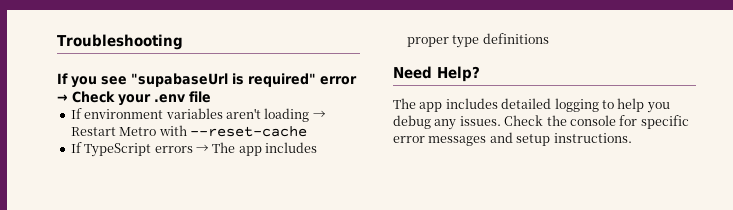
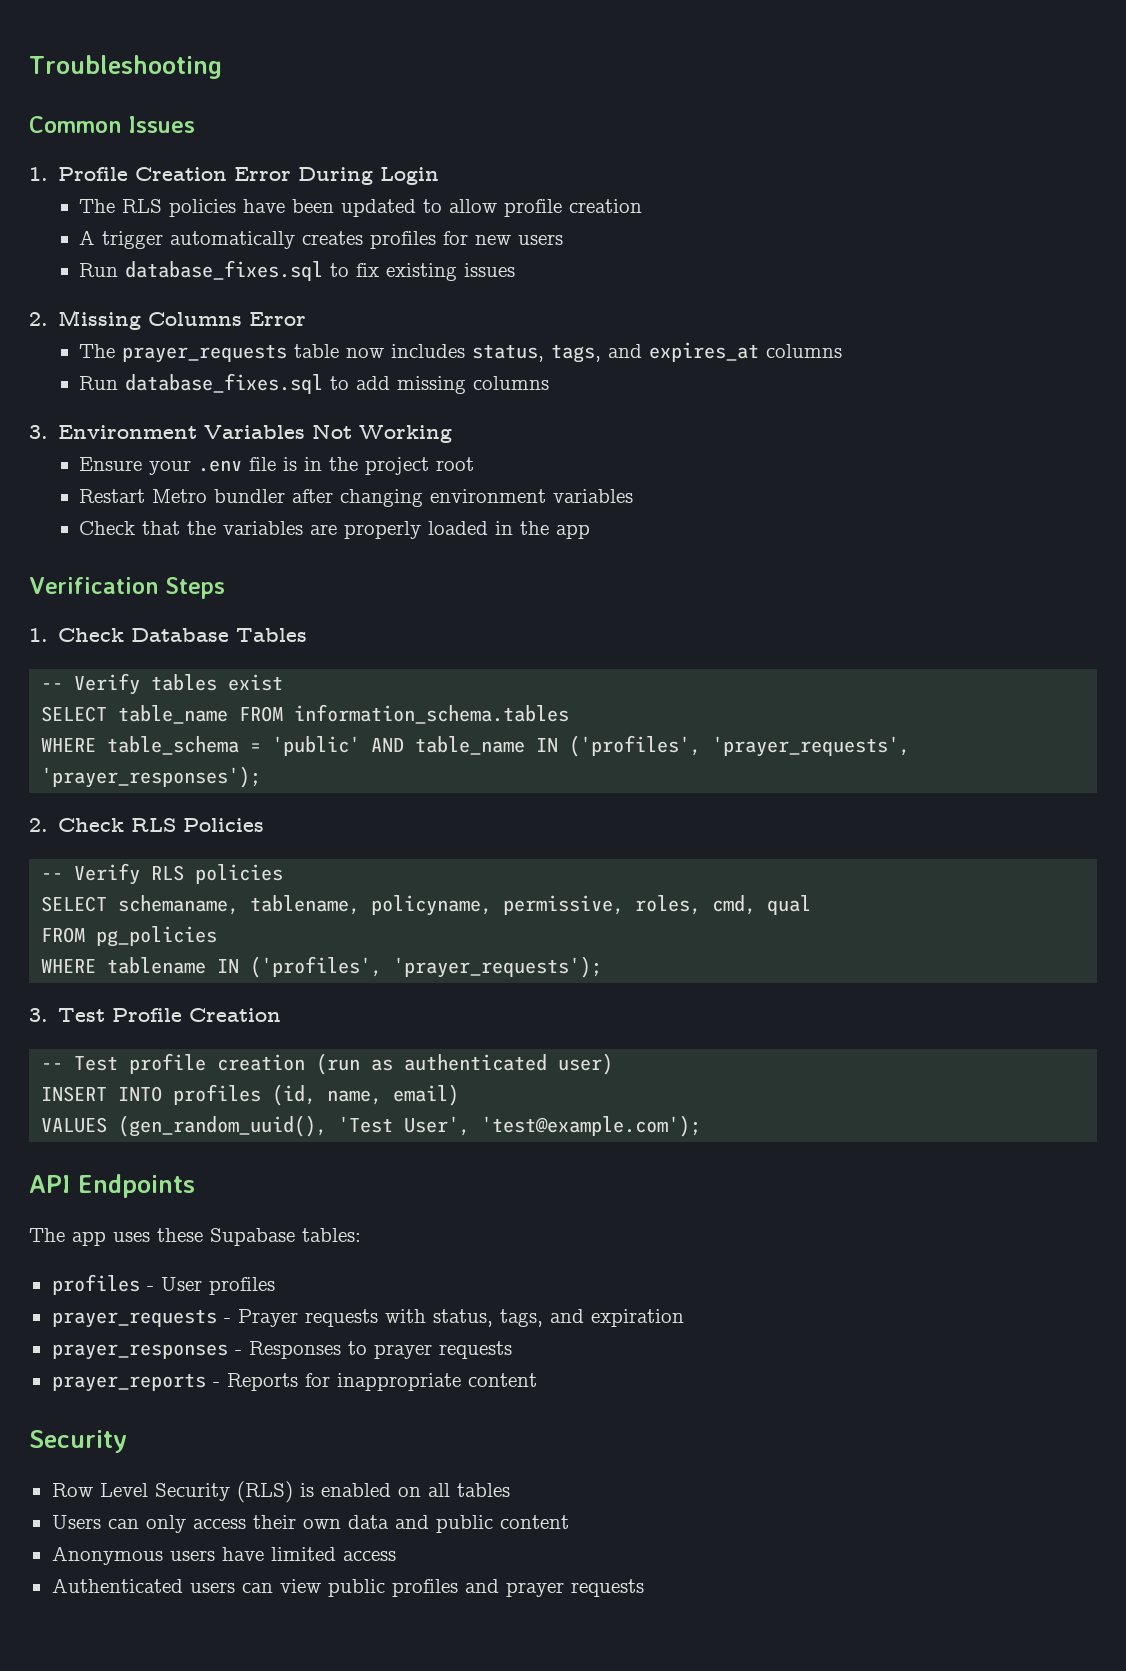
[57,73,357,88] [57,91,211,106] [70,108,326,122] [70,125,307,137] [70,142,317,157] [406,33,549,48] [393,66,480,82] [393,98,670,113] [393,115,689,130] [393,132,632,146] If you see "supabaseUrl is required" error → Check your .env file // If environment variables aren't loading → Restart Metro with --reset-cache // If TypeScript errors → The app includes proper type definitions // Need Help? // The app includes detailed logging to help you debug any issues. Check the console for specific error messages and setup instructions. -> [29,116,195,133] [29,167,440,185] [79,199,643,217] [79,230,564,249] [79,260,516,281] [29,310,307,330] [79,342,843,363] [79,373,550,394] [29,424,453,443] [79,457,475,475] [79,489,634,507] [79,521,591,539] [29,577,225,599] [29,628,308,642] [41,673,284,695] [41,704,570,724] [41,735,911,757] [41,766,262,788] [29,818,265,832] [41,863,284,885] [41,895,812,916] [41,926,218,947] [41,956,603,978] [29,1008,282,1022] [41,1053,614,1075] [41,1084,460,1106] [41,1115,702,1137] [29,1174,195,1198] [29,1228,361,1246] [51,1274,275,1295] [51,1309,684,1328] [51,1341,512,1360] [51,1373,537,1392] [29,1430,127,1453] [51,1481,510,1503] [51,1515,569,1533] [51,1546,396,1565] [51,1578,644,1597] Common Issues // 1. Profile Creation Error During Login // The RLS policies have been updated to allow profile creation // A trigger automatically creates profiles for new users // Run database_fixes.sql to fix existing issues // 2. Missing Columns Error // The prayer_requests table now includes status, tags, and expires_at columns // Run database_fixes.sql to add missing columns // 3. Environment Variables Not Working // Ensure your .env file is in the project root // Restart Metro bundler after changing environment variables // Check that the variables are properly loaded in the app // Verification Steps // 1. Check Database Tables // -- Verify tables exist // SELECT table_name FROM information_schema.tables // WHERE table_schema = 'public' AND table_name IN ('profiles', 'prayer_requests', 'prayer_responses'); // 2. Check RLS Policies // -- Verify RLS policies // SELECT schemaname, tablename, policyname, permissive, roles, cmd, qual // FROM pg_policies // WHERE tablename IN ('profiles', 'prayer_requests'); // 3. Test Profile Creation // -- Test profile creation (run as authenticated user) // INSERT INTO profiles (id, name, email) // VALUES (gen_random_uuid(), 'Test User', 'test@example.com'); // API Endpoints // The app uses these Supabase tables: // profiles - User profiles // prayer_requests - Prayer requests with status, tags, and expiration // prayer_responses - Responses to prayer requests // prayer_reports - Reports for inappropriate content // Security // Row Level Security (RLS) is enabled on all tables // Users can only access their own data and public content // Anonymous users have limited access // Authenticated users can view public profiles and prayer requests

